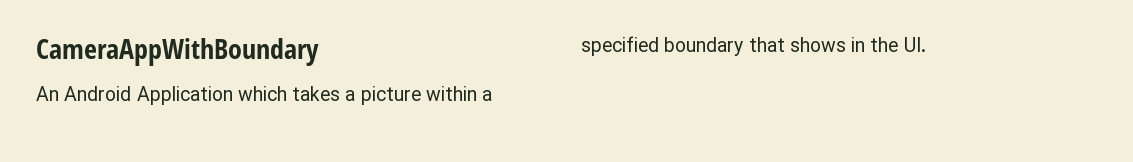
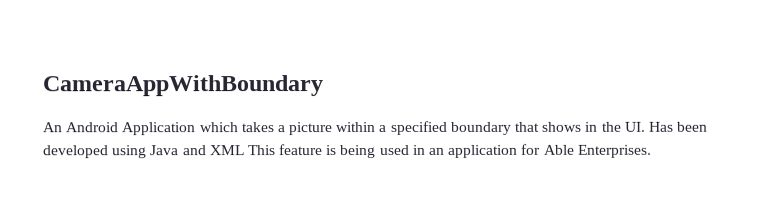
(926, 44) none -> [648,121,709,132] [43,143,652,159] Has been developed using Java and XML This feature is being used in an application for Able Enterprises.

